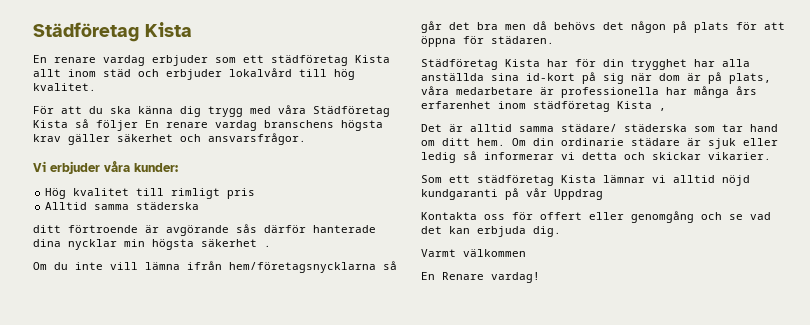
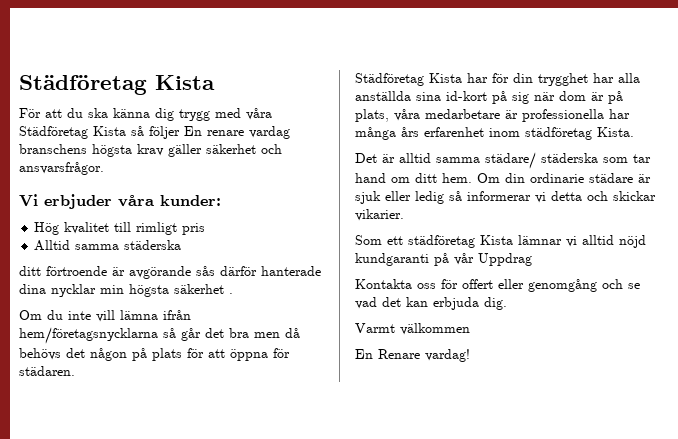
[33,22,192,42] [33,55,390,66] [33,68,355,80] [33,83,96,91] Städföretag Kista // En renare vardag erbjuder som ett städföretag Kista allt inom städ och erbjuder lokalvård till hög kvalitet. -> [19,75,215,95] Städföretag Kista
[617,101,666,111] Kista , -> [597,127,634,137] Kista.

